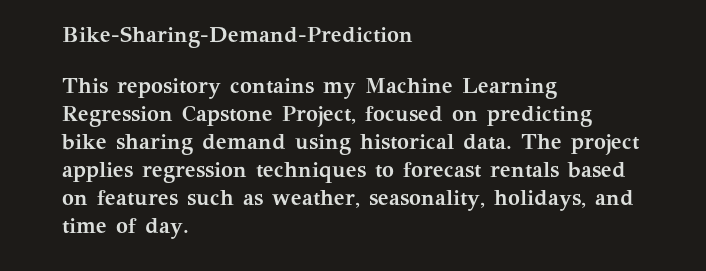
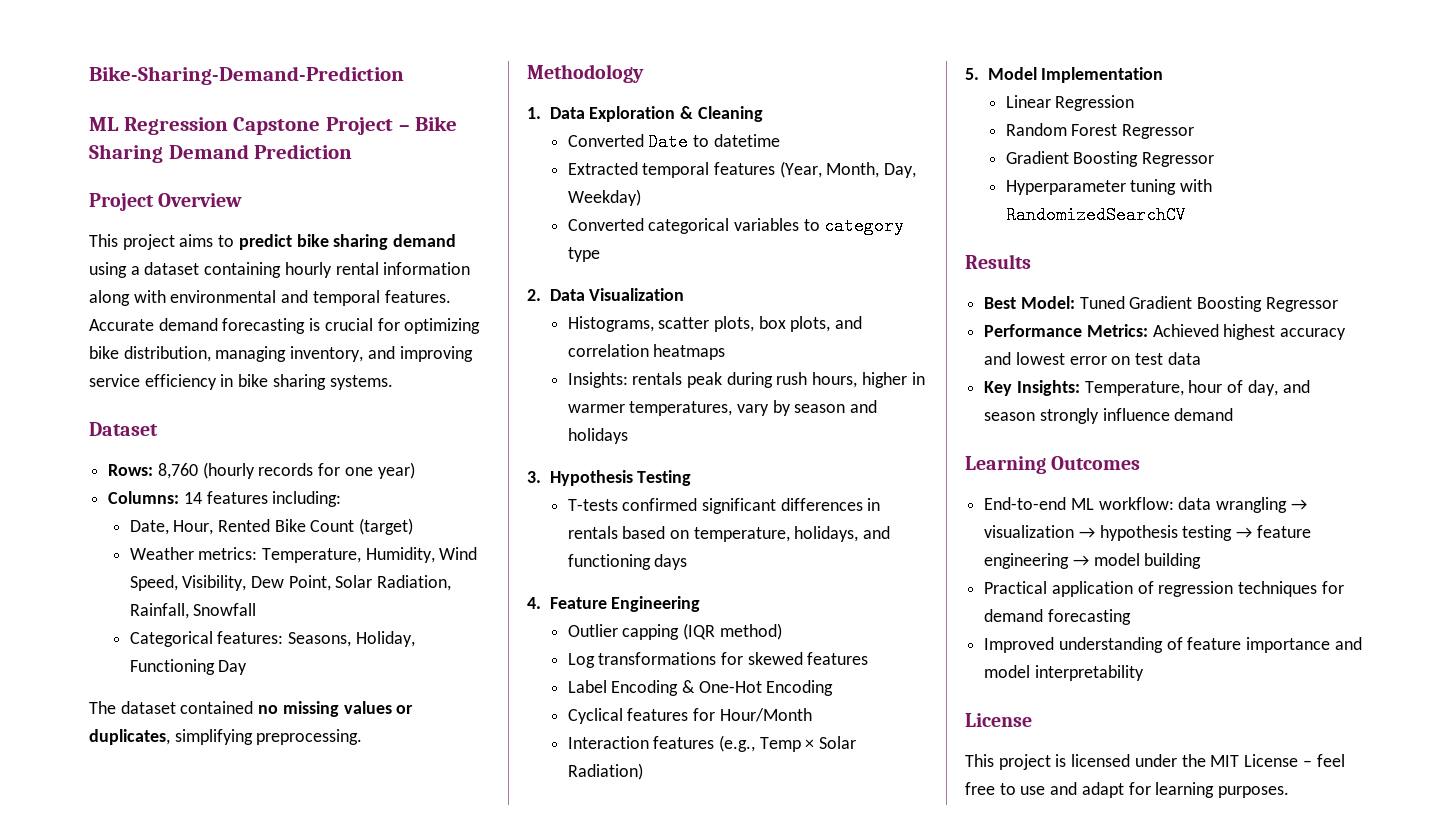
[62,78,557,99] [62,105,592,127] [61,134,640,155] [62,162,626,183] [62,190,634,211] [62,218,189,239] This repository contains my Machine Learning Regression Capstone Project, focused on predicting bike sharing demand using historical data. The project applies regression techniques to forecast rentals based on features such as weather, seasonality, holidays, and time of day. -> [89,116,458,135] [89,144,353,163] [89,193,243,211] [89,234,457,250] [89,262,471,278] [89,290,451,306] [89,318,481,334] [89,346,473,362] [89,374,393,390] [89,422,158,436] [108,462,415,479] [108,491,342,507] [129,518,414,535] [129,547,478,563] [129,575,452,591] [129,603,257,619] [129,631,415,647] [129,659,248,675] [89,701,414,717] [89,729,363,745] [527,64,644,83] [527,106,763,122] [567,133,780,151] [567,161,917,178] [567,189,641,206] [567,217,905,235] [567,247,600,262] [527,288,685,301] [567,316,863,332] [567,344,726,360] [567,372,925,388] [567,400,878,416] [567,428,628,444] [527,470,692,486] [567,498,881,514] [567,526,891,542] [567,554,688,570] [527,596,701,612] [567,623,782,640] [567,652,869,668] [567,680,834,696] [567,708,812,724] [567,735,857,752] [567,763,643,780] [965,67,1164,83] [1005,95,1135,111] [1005,123,1194,139] [1005,151,1214,167] [1005,179,1212,195] [1005,206,1186,224] [965,254,1031,269] [984,296,1338,312] [984,324,1347,340] [984,352,1201,365] [984,380,1310,396] [984,408,1234,424] [965,456,1141,474] [984,497,1307,513] [984,525,1311,541] [984,553,1202,569] [984,581,1344,597] [984,609,1131,625] [984,637,1362,653] [984,665,1144,681] [965,713,1032,727] [965,754,1345,770] [965,782,1290,798] ML Regression Capstone Project – Bike Sharing Demand Prediction // Project Overview // This project aims to predict bike sharing demand using a dataset containing hourly rental information along with environmental and temporal features. Accurate demand forecasting is crucial for optimizing bike distribution, managing inventory, and improving service efficiency in bike sharing systems. // Dataset // Rows: 8,760 (hourly records for one year) // Columns: 14 features including: // Date, Hour, Rented Bike Count (target) // Weather metrics: Temperature, Humidity, Wind Speed, Visibility, Dew Point, Solar Radiation, Rainfall, Snowfall // Categorical features: Seasons, Holiday, Functioning Day // The dataset contained no missing values or duplicates, simplifying preprocessing. // Methodology // 1. Data Exploration & Cleaning // Converted Date to datetime // Extracted temporal features (Year, Month, Day, Weekday) // Converted categorical variables to category type // 2. Data Visualization // Histograms, scatter plots, box plots, and correlation heatmaps // Insights: rentals peak during rush hours, higher in warmer temperatures, vary by season and holidays // 3. Hypothesis Testing // T-tests confirmed significant differences in rentals based on temperature, holidays, and functioning days // 4. Feature Engineering // Outlier capping (IQR method) // Log transformations for skewed features // Label Encoding & One-Hot Encoding // Cyclical features for Hour/Month // Interaction features (e.g., Temp × Solar Radiation) // 5. Model Implementation // Linear Regression // Random Forest Regressor // Gradient Boosting Regressor // Hyperparameter tuning with RandomizedSearchCV // Results // Best Model: Tuned Gradient Boosting Regressor // Performance Metrics: Achieved highest accuracy and lowest error on test data // Key Insights: Temperature, hour of day, and season strongly influence demand // Learning Outcomes // End-to-end ML workflow: data wrangling → visualization → hypothesis testing → feature engineering → model building // Practical application of regression techniques for demand forecasting // Improved understanding of feature importance and model interpretability // License // This project is licensed under the MIT License – feel free to use and adapt for learning purposes.

